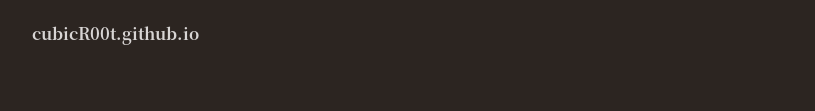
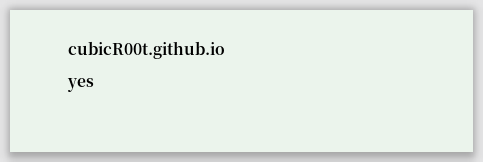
(199, 35) none -> [67,78,94,92] // yes

